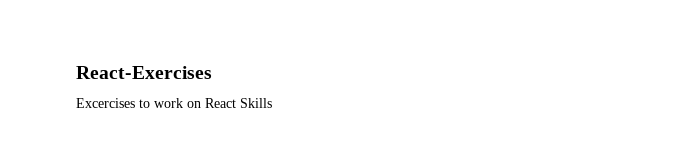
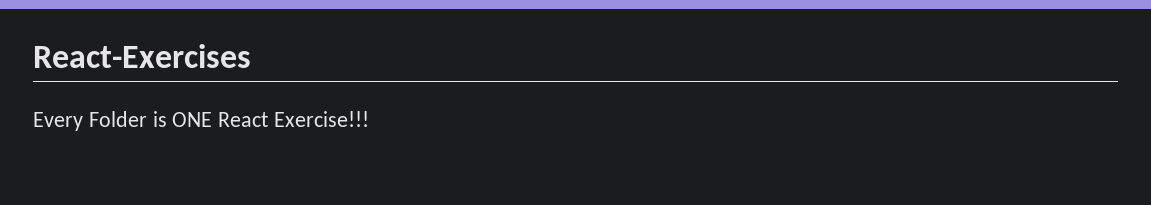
[76,98,272,108] Excercises to work on React Skills -> [33,111,370,131] Every Folder is ONE React Exercise!!!

